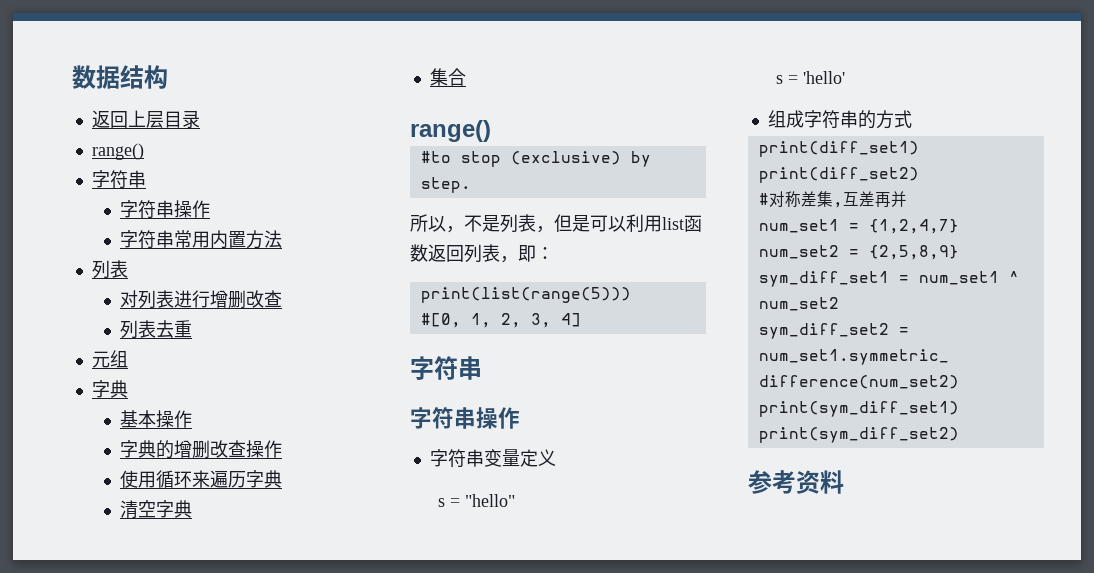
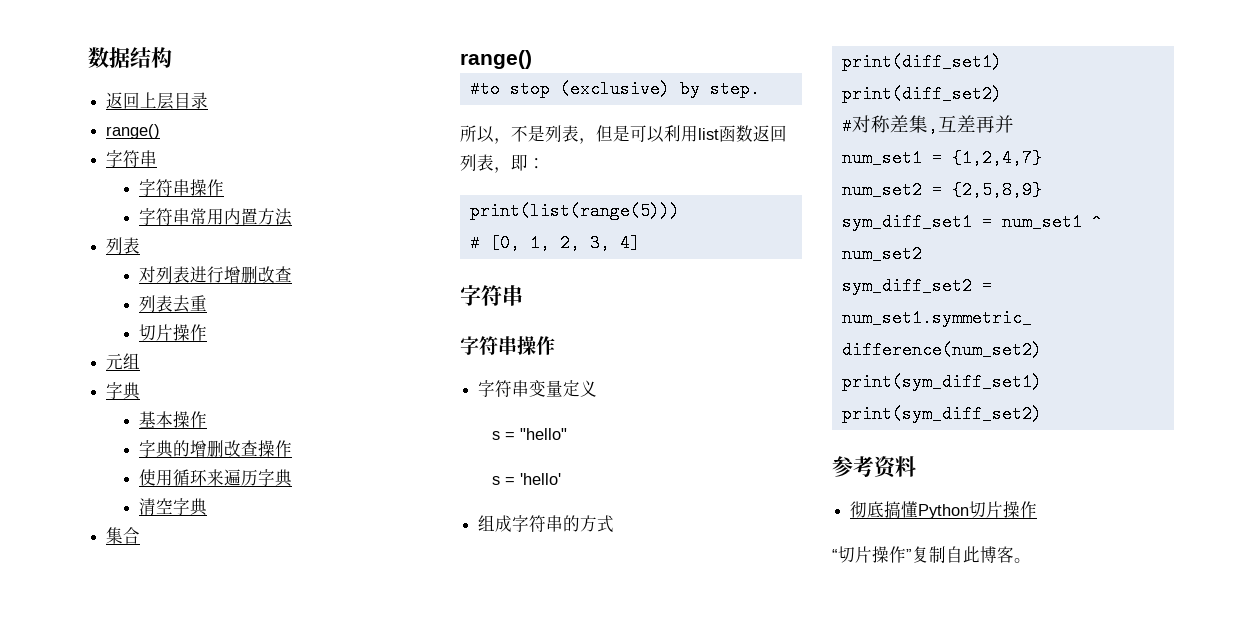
(192, 329) none -> [138,324,207,341] // 切片操作
[420,313,461,328] #[0, -> [469,234,520,252] # [0,
(844, 482) none -> [850,501,1038,519] [832,546,1031,563] // 彻底搞懂Python切片操作 // “切片操作”复制自此博客。

